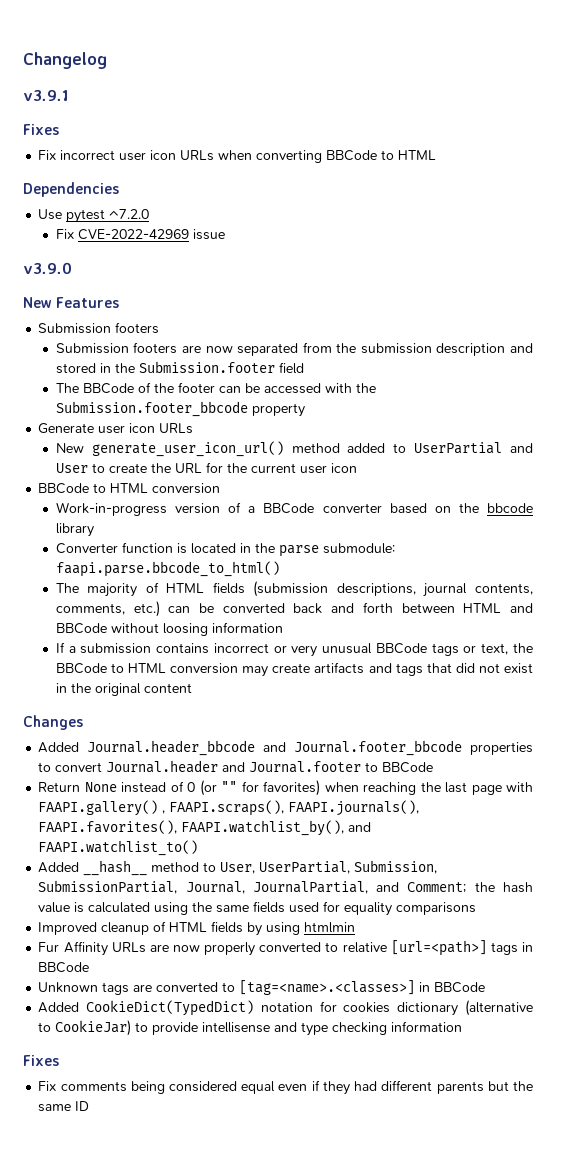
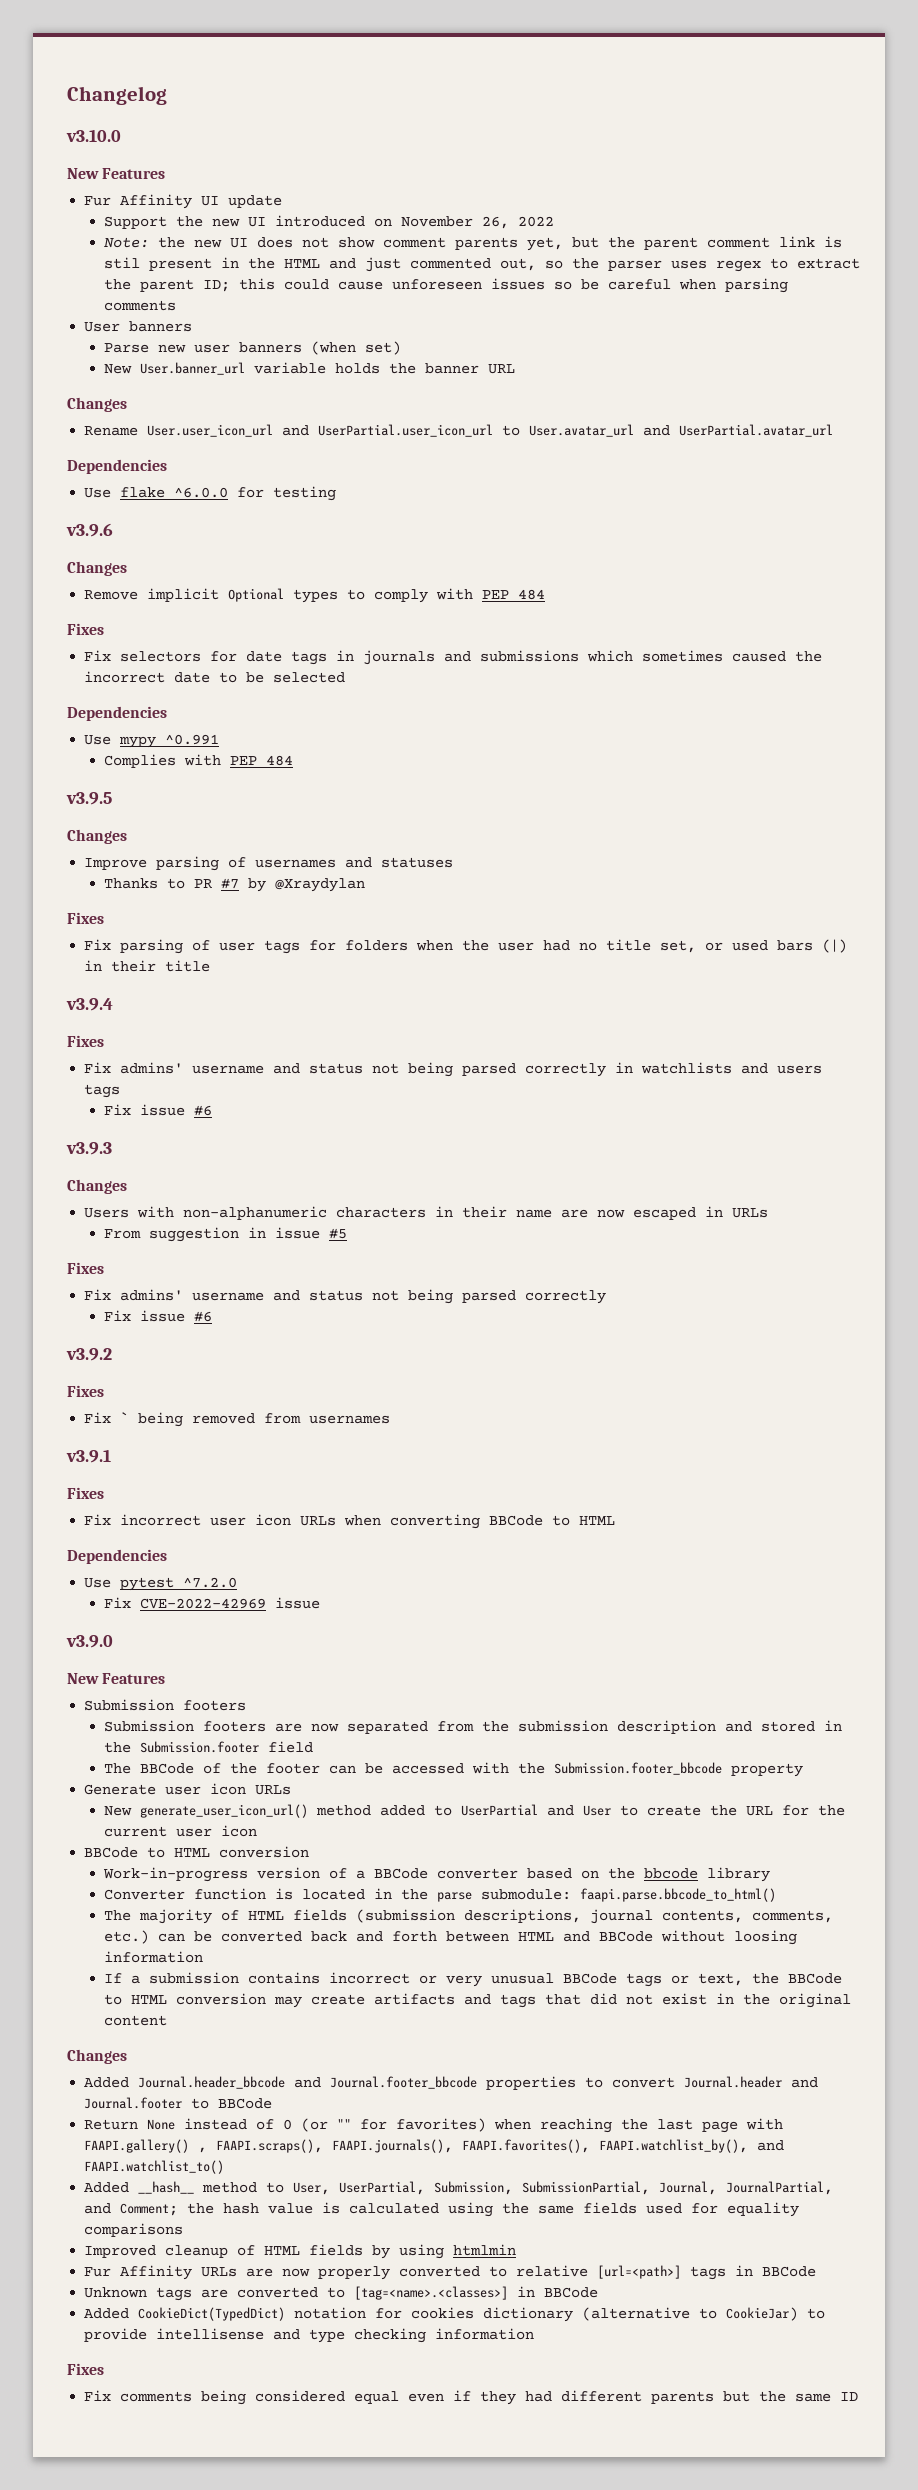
(107, 60) none -> [66,129,121,142] [67,168,166,179] [84,194,283,209] [103,215,554,229] [103,236,842,251] [103,257,860,272] [103,278,788,293] [103,300,176,311] [84,321,193,332] [103,341,401,355] [103,362,515,375] [67,397,127,412] [84,424,834,437] [67,459,167,474] [84,486,337,501] [66,523,113,537] [67,561,127,576] [84,588,546,603] [67,623,104,635] [84,650,823,665] [84,671,346,683] [67,706,167,721] [84,734,220,748] [103,754,293,768] [66,792,112,805] [67,829,127,844] [84,856,454,871] [103,878,365,892] [67,912,104,924] [84,939,848,954] [84,960,211,972] [66,998,113,1011] [67,1035,104,1047] [84,1062,823,1077] [84,1084,121,1098] [103,1104,212,1116] [66,1142,112,1155] [67,1179,127,1194] [84,1206,769,1220] [103,1227,347,1242] [67,1262,104,1274] [84,1289,607,1304] [103,1310,212,1322] [66,1348,112,1361] [67,1385,104,1397] [84,1412,391,1427] // v3.10.0 // New Features // Fur Affinity UI update // Support the new UI introduced on November 26, 2022 // Note: the new UI does not show comment parents yet, but the parent comment link is stil present in the HTML and just commented out, so the parser uses regex to extract the parent ID; this could cause unforeseen issues so be careful when parsing comments // User banners // Parse new user banners (when set) // New User.banner_url variable holds the banner URL // Changes // Rename User.user_icon_url and UserPartial.user_icon_url to User.avatar_url and UserPartial.avatar_url // Dependencies // Use flake ^6.0.0 for testing // v3.9.6 // Changes // Remove implicit Optional types to comply with PEP 484 // Fixes // Fix selectors for date tags in journals and submissions which sometimes caused the incorrect date to be selected // Dependencies // Use mypy ^0.991 // Complies with PEP 484 // v3.9.5 // Changes // Improve parsing of usernames and statuses // Thanks to PR #7 by @Xraydylan // Fixes // Fix parsing of user tags for folders when the user had no title set, or used bars (|) in their title // v3.9.4 // Fixes // Fix admins' username and status not being parsed correctly in watchlists and users tags // Fix issue #6 // v3.9.3 // Changes // Users with non-alphanumeric characters in their name are now escaped in URLs // From suggestion in issue #5 // Fixes // Fix admins' username and status not being parsed correctly // Fix issue #6 // v3.9.2 // Fixes // Fix ` being removed from usernames

